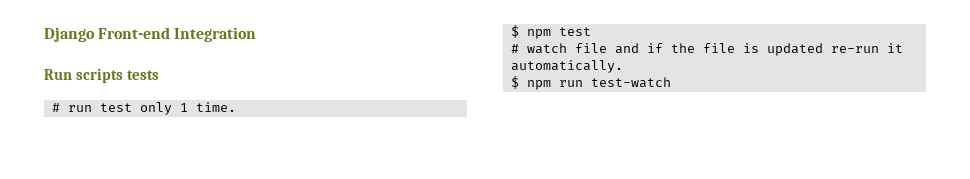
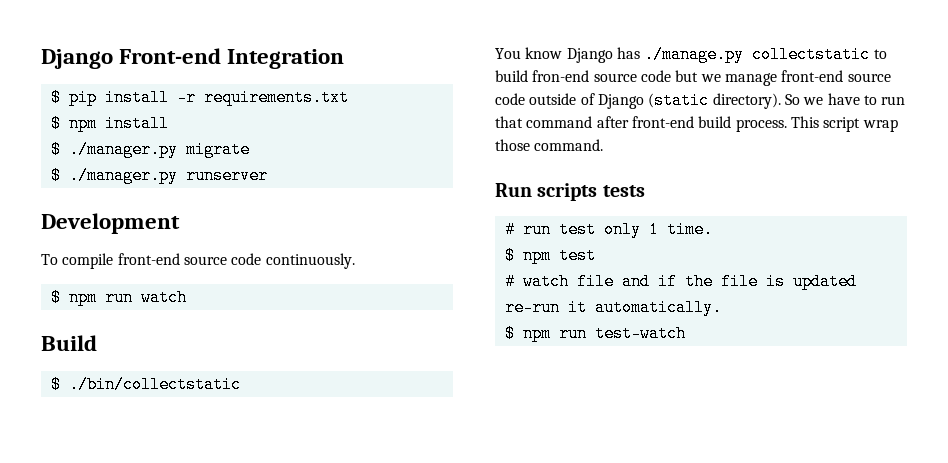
(257, 34) none -> [50,89,349,106] [50,115,169,132] [50,141,250,158] [50,167,268,184] [41,213,180,234] [41,253,355,269] [50,289,187,306] [41,335,97,351] [50,376,241,393] [495,46,887,63] [495,70,891,86] [495,92,906,109] [495,116,898,132] [495,139,604,151] // $ pip install -r requirements.txt // $ npm install // $ ./manager.py migrate // $ ./manager.py runserver // Development // To compile front-end source code continuously. // $ npm run watch // Build // $ ./bin/collectstatic // You know Django has ./manage.py collectstatic to build fron-end source code but we manage front-end source code outside of Django (static directory). So we have to run that command after front-end build process. This script wrap those command.

